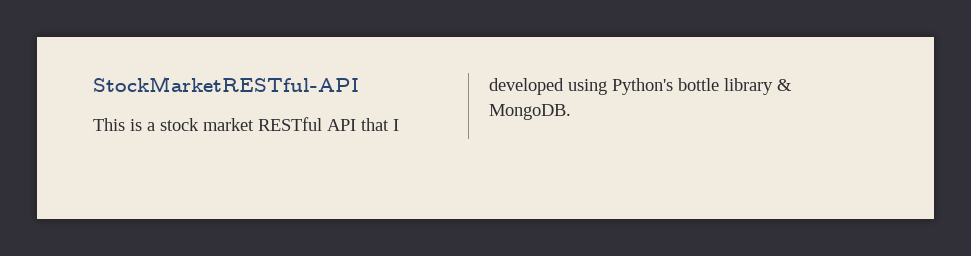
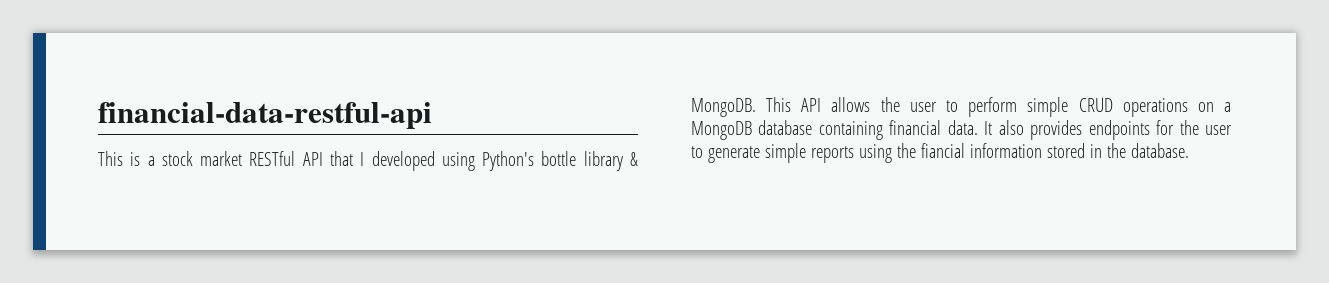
[93,76,359,92] StockMarketRESTful-API -> [98,102,432,129] financial-data-restful-api
(571, 112) none -> [766,97,1231,117] [691,120,1232,140] [691,143,1189,163] This API allows the user to perform simple CRUD operations on a MongoDB database containing financial data. It also provides endpoints for the user to generate simple reports using the fiancial information stored in the database.

